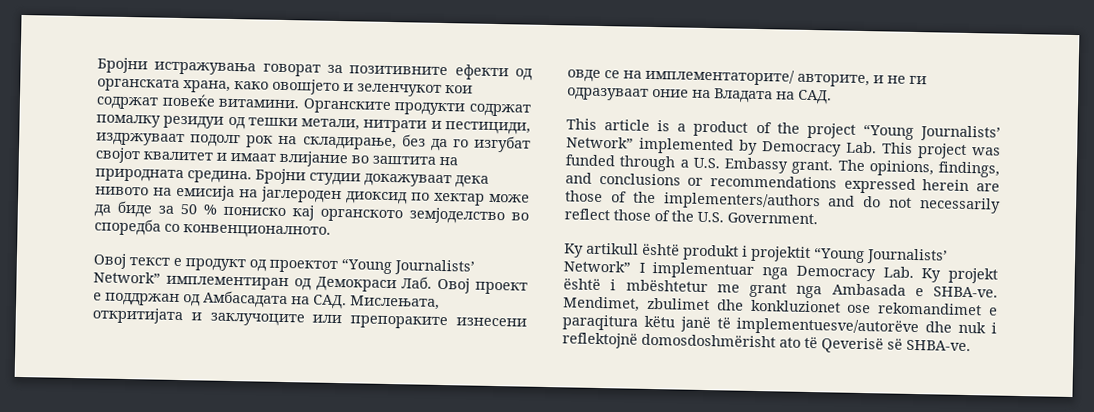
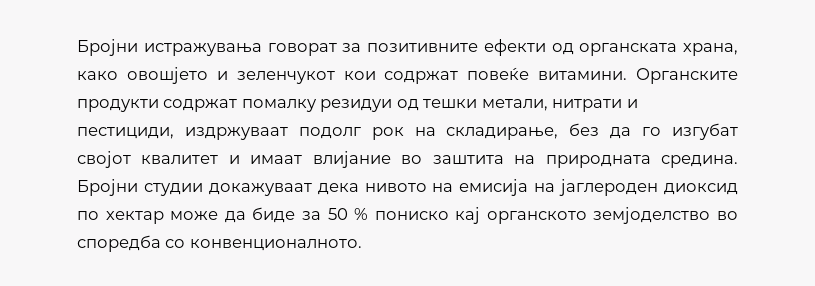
[93,253,475,276] [93,271,528,295] [93,290,440,310] [92,307,527,330] [567,67,927,88] [567,87,832,105] [566,118,1001,142] [566,136,1001,159] [565,154,1000,178] [565,172,1000,195] [565,190,1001,214] [564,208,818,225] [564,242,948,265] [563,260,998,284] [563,278,998,299] [563,296,998,316] [562,314,997,337] [562,332,971,354] // Овој текст е продукт од проектот “Young Journalists’ Network” имплементиран од Демокраси Лаб. Овој проект е поддржан од Амбасадата на САД. Мислењата, откритијата и заклучоците или препораките изнесени овде се на имплементаторите/ авторите, и не ги одразуваат оние на Владата на САД. // This article is a product of the project “Young Journalists’ Network” implemented by Democracy Lab. This project was funded through a U.S. Embassy grant. The opinions, findings, and conclusions or recommendations expressed herein are those of the implementers/authors and do not necessarily reflect those of the U.S. Government. // Ky artikull është produkt i projektit “Young Journalists’ Network” I implementuar nga Democracy Lab. Ky projekt është i mbështetur me grant nga Ambasada e SHBA-ve. Mendimet, zbulimet dhe konkluzionet ose rekomandimet e paraqitura këtu janë të implementuesve/autorëve dhe nuk i reflektojnë domosdoshmërisht ato të Qeverisë së SHBA-ve. -> (362, 245) none

